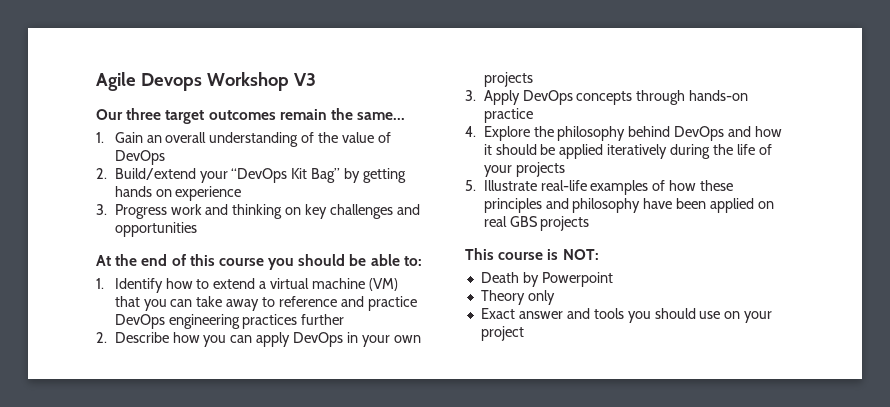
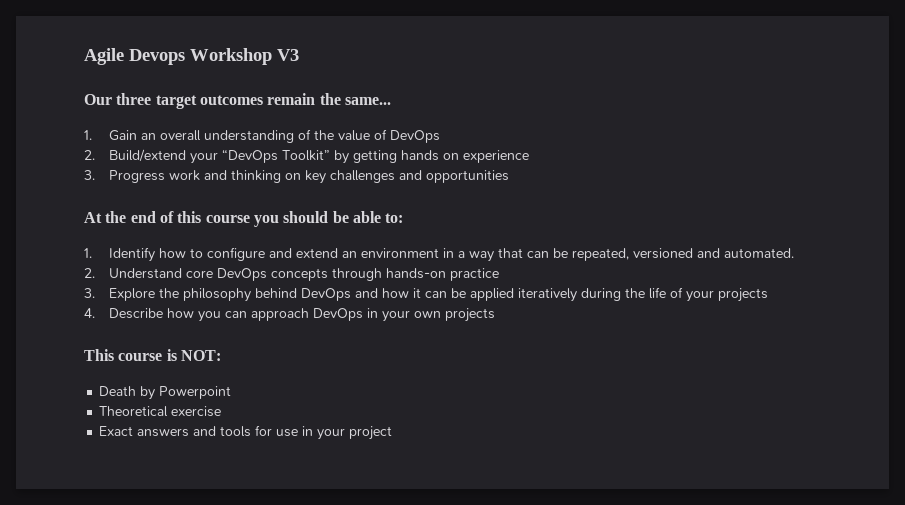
[291,168,341,183] Kit Bag” -> [281,150,330,161] Toolkit”
[213,278,399,291] [114,296,417,311] [114,314,345,329] [96,332,421,347] [483,72,533,87] [465,90,520,105] extend a virtual machine (VM) that you can take away to reference and practice DevOps engineering practices further // 2. Describe how you can apply DevOps in your own projects // 3. Apply -> [206,247,794,262] [84,268,213,279] configure and extend an environment in a way that can be repeated, versioned and automated. // 2. Understand core
[465,126,476,137] 4. -> [84,288,95,298] 3.
[495,144,537,155] should -> [424,291,447,298] can
[465,180,734,195] [483,198,775,213] [483,216,538,227] 5. Illustrate real-life examples of how these principles and philosophy have been applied on real GBS -> [84,308,441,322] 4. Describe how you can approach DevOps in your own
[480,290,555,305] Theory only -> [99,406,222,417] Theoretical exercise
[518,311,563,319] answer -> [137,428,190,437] answers
[627,308,741,323] you should use on -> [255,425,314,437] for use in

